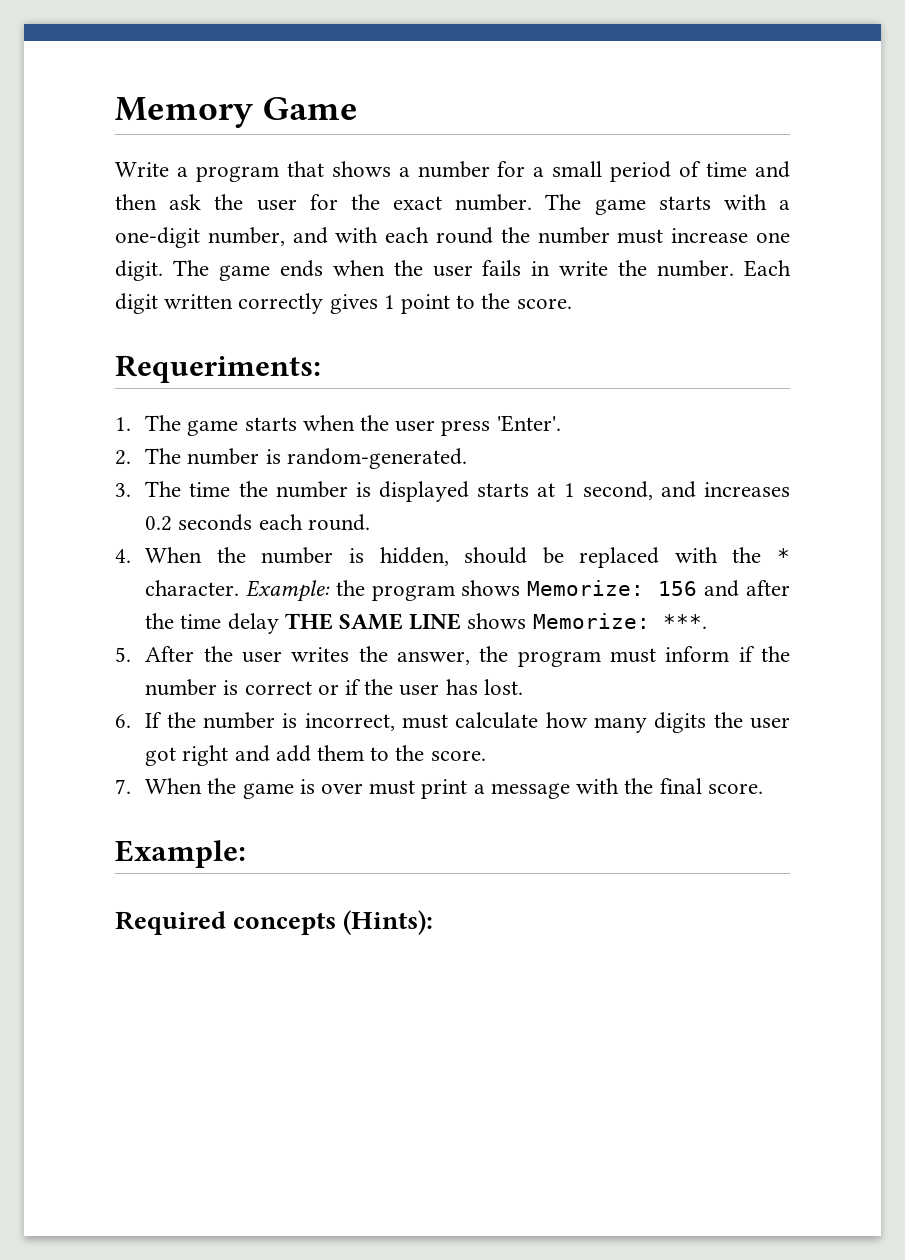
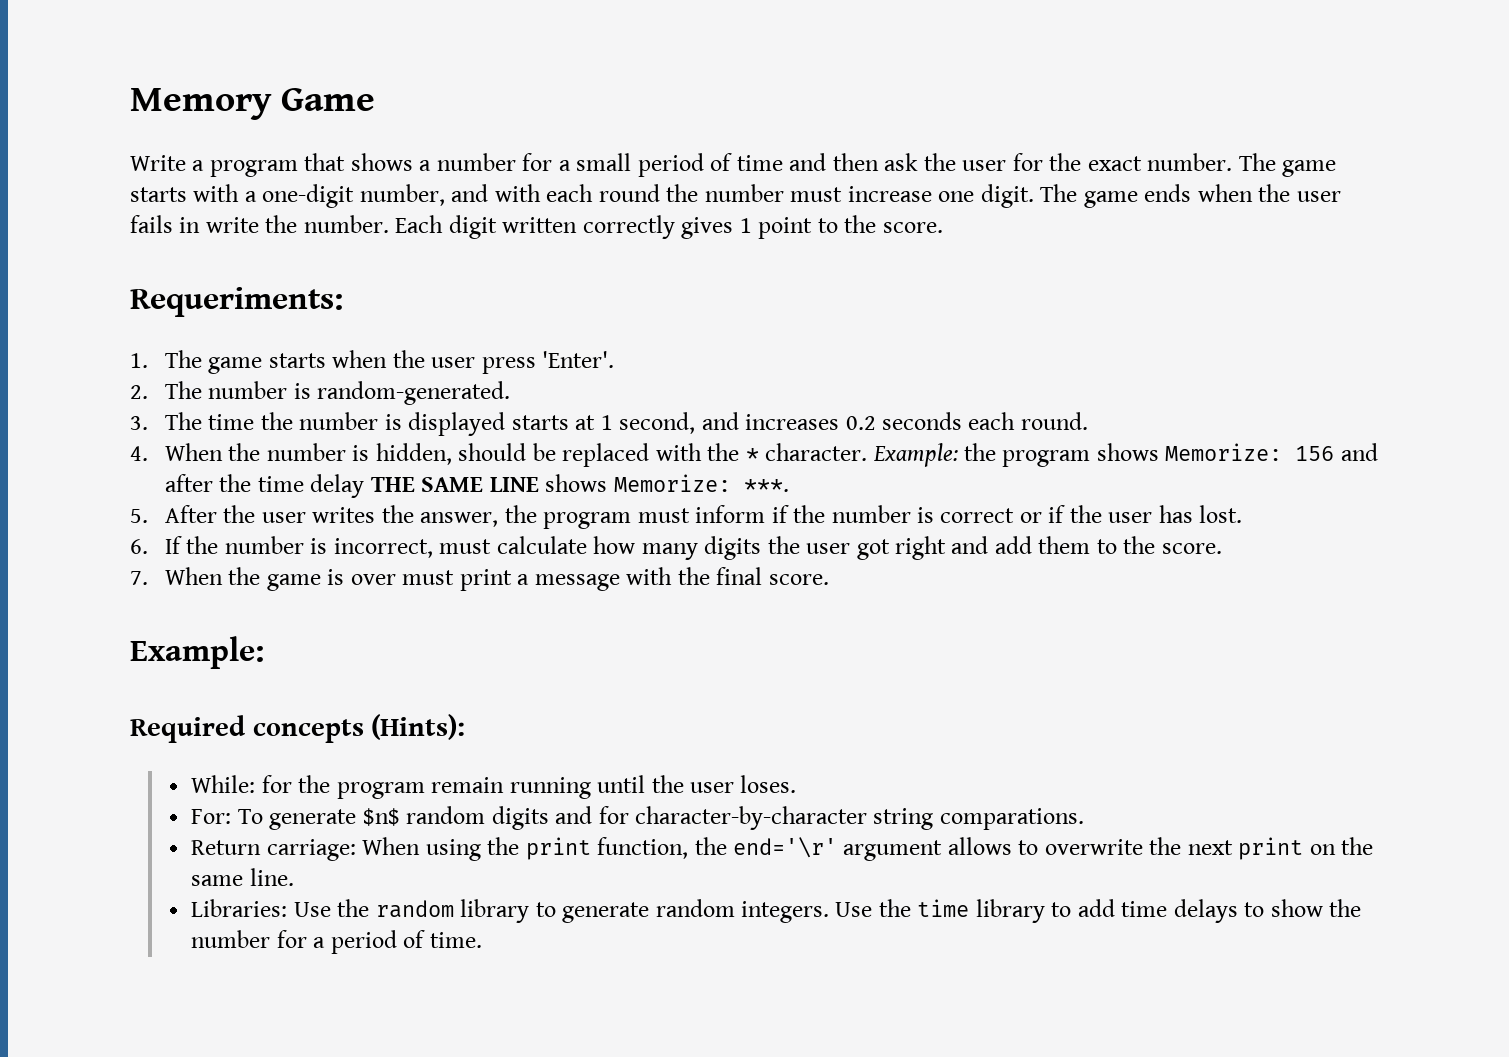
(434, 922) none -> [191,775,797,799] [191,806,1084,830] [191,837,1374,861] [191,868,294,886] [191,899,1362,923] [191,930,482,954] // While: for the program remain running until the user loses. // For: To generate $n$ random digits and for character-by-character string comparations. // Return carriage: When using the print function, the end='\r' argument allows to overwrite the next print on the same line. // Libraries: Use the random library to generate random integers. Use the time library to add time delays to show the number for a period of time.

